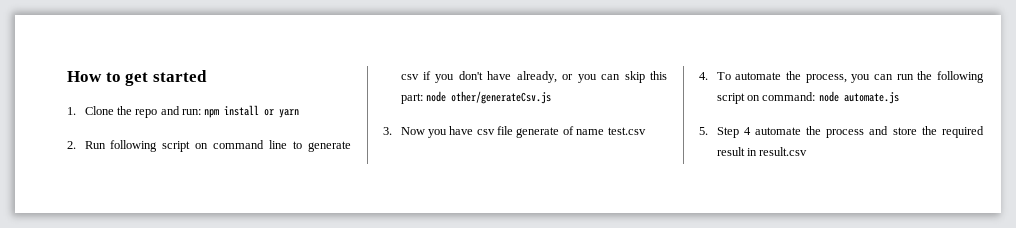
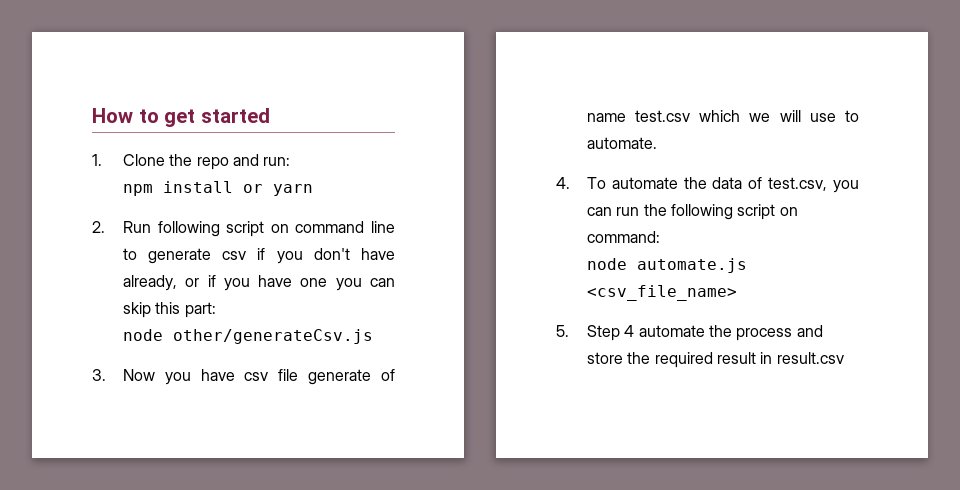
(202, 112) none -> (291, 161) //
(574, 77) none -> [207,275,328,291] if you have one
(423, 98) none -> (216, 310) //
(646, 131) none -> [699,110,859,122] [586,137,657,149] which we will use to automate.
[805,74,847,83] process, -> [712,177,828,191] data of test.csv,
(816, 96) none -> (660, 237) //
(899, 98) none -> [586,285,737,301] <csv_file_name>

